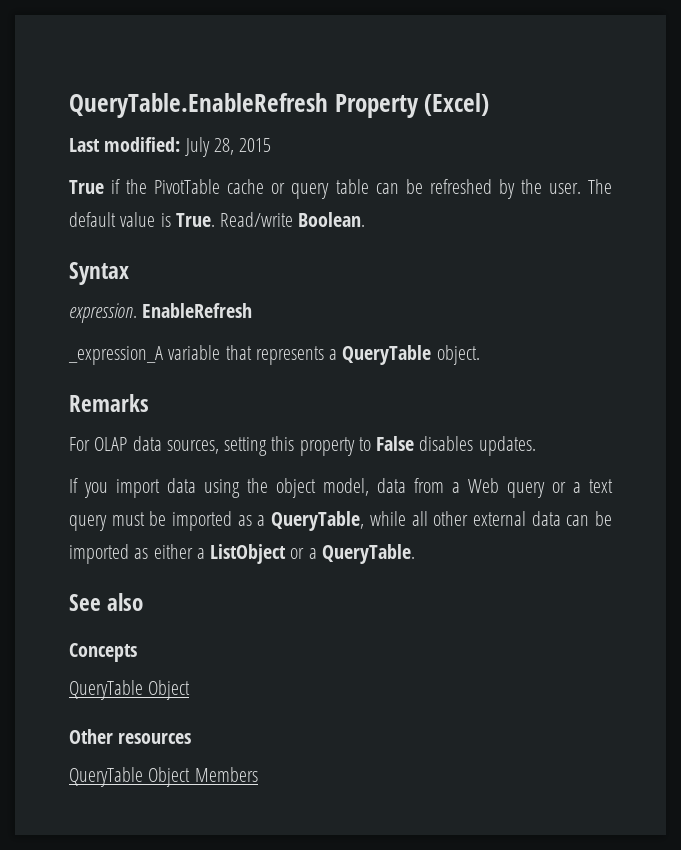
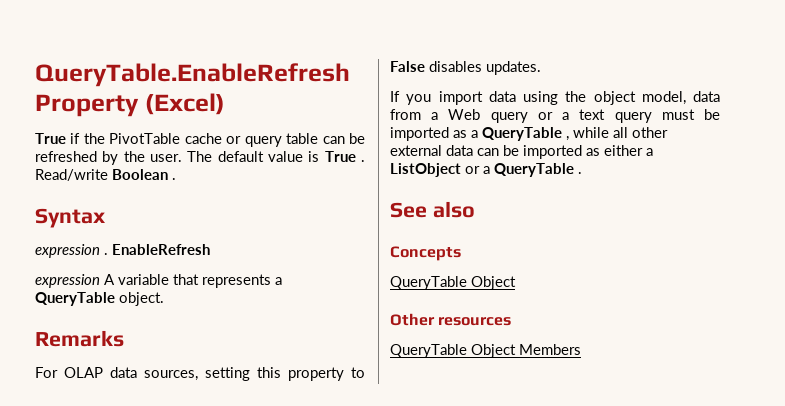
[69,137,272,157] // Last modified: July 28, 2015 -> (225, 104) none
[175,212,366,227] True. Read/write Boolean. -> [324,151,365,162] [35,169,176,181] True . Read/write Boolean .
[69,303,137,323] expression. -> [35,244,108,258] expression .
[68,346,163,365] _expression_A -> [35,274,115,288] expression A
[271,511,365,531] QueryTable, -> [482,127,569,141] QueryTable ,
[321,544,415,564] QueryTable. -> [494,163,582,177] QueryTable .

